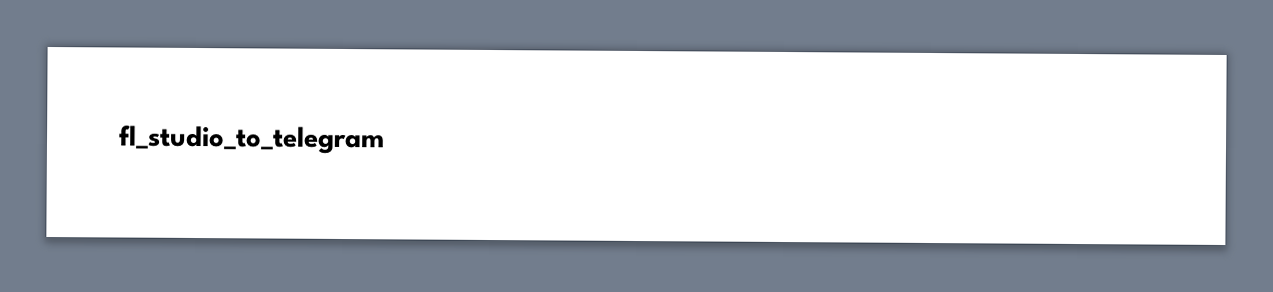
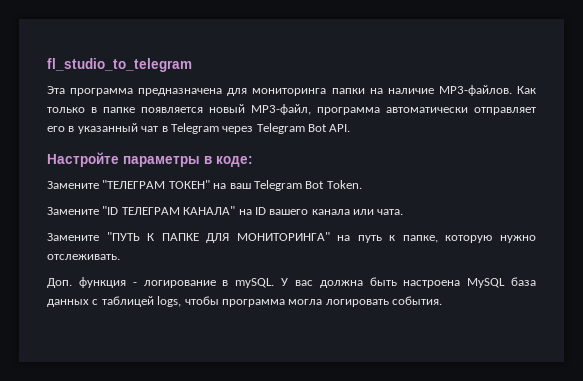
(385, 140) none -> [47,85,536,96] [47,104,536,115] [47,123,351,134] [47,152,253,167] [47,180,362,191] [47,206,404,215] [47,232,536,243] [47,254,120,260] [47,277,536,288] [47,296,442,307] // Эта программа предназначена для мониторинга папки на наличие MP3-файлов. Как только в папке появляется новый MP3-файл, программа автоматически отправляет его в указанный чат в Telegram через Telegram Bot API. // Настройте параметры в коде: // Замените "ТЕЛЕГРАМ ТОКЕН" на ваш Telegram Bot Token. // Замените "ID ТЕЛЕГРАМ КАНАЛА" на ID вашего канала или чата. // Замените "ПУТЬ К ПАПКЕ ДЛЯ МОНИТОРИНГА" на путь к папке, которую нужно отслеживать. // Доп. функция - логирование в mySQL. У вас должна быть настроена MySQL база данных с таблицей logs, чтобы программа могла логировать события.

